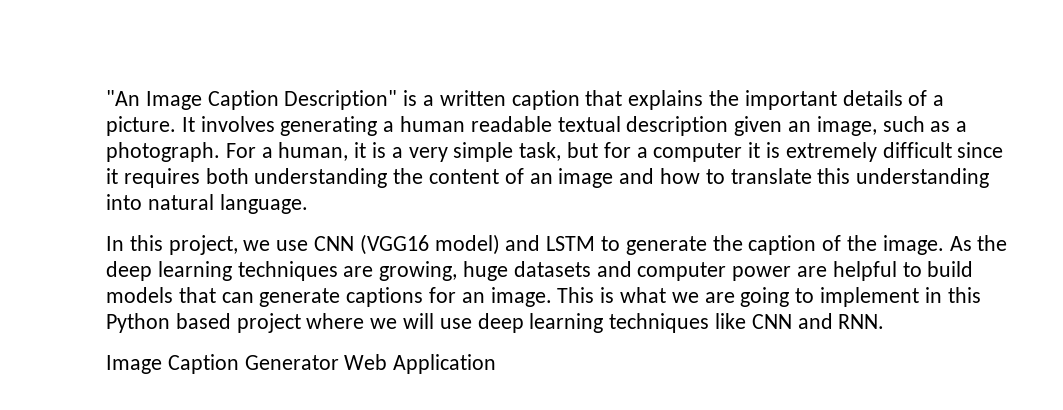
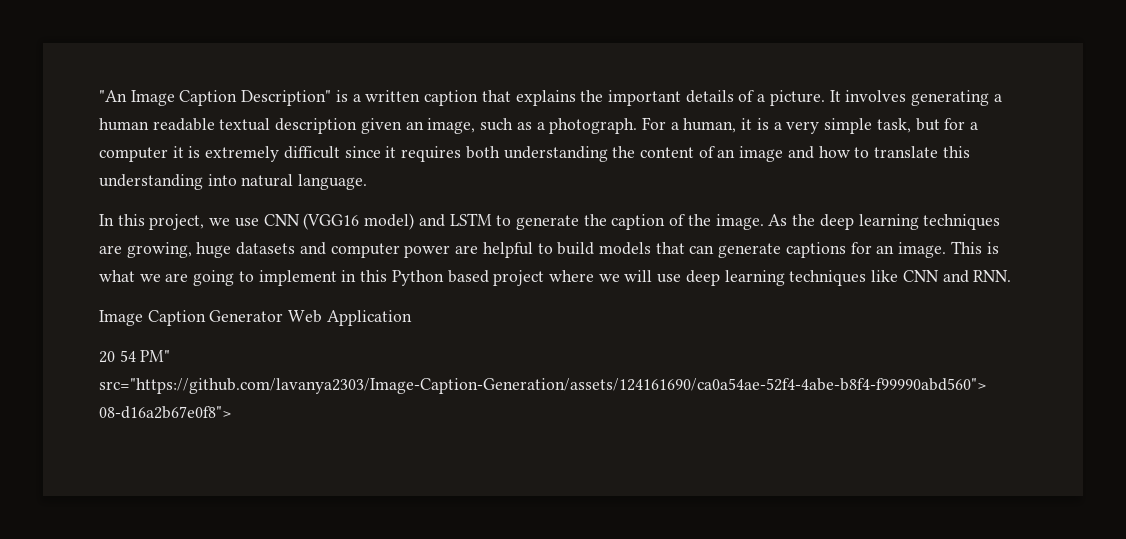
(497, 364) none -> [99,350,171,363] [99,378,987,394] [99,406,232,419] // 20 54 PM" src="https://github.com/lavanya2303/Image-Caption-Generation/assets/124161690/ca0a54ae-52f4-4abe-b8f4-f99990abd560"> 08-d16a2b67e0f8">

